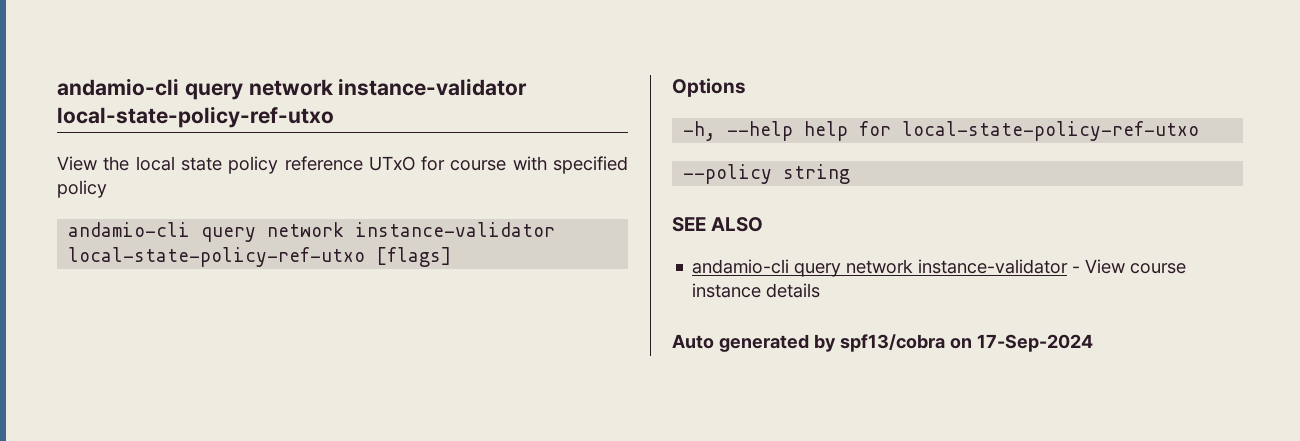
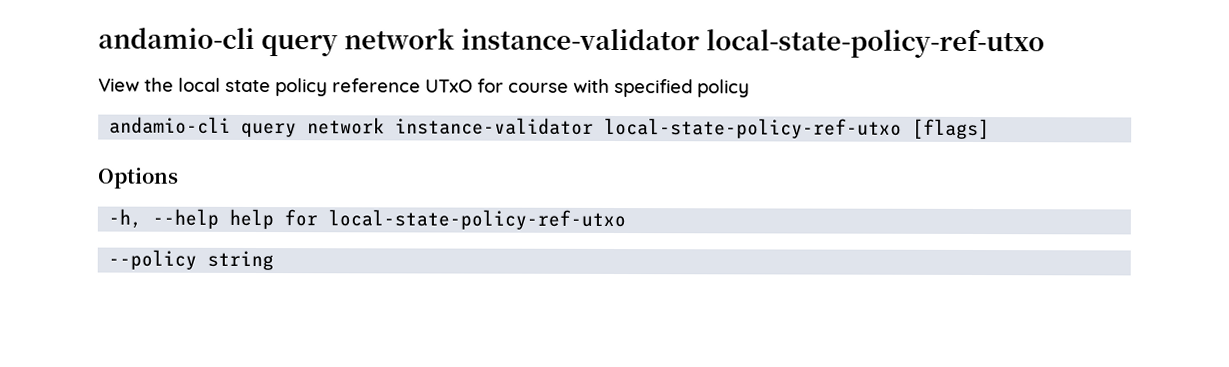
[672,217,764,232] [692,259,1187,277] [692,283,821,298] [672,334,1093,352] // SEE ALSO // andamio-cli query network instance-validator - View course instance details // Auto generated by spf13/cobra on 17-Sep-2024 -> (275, 260) none

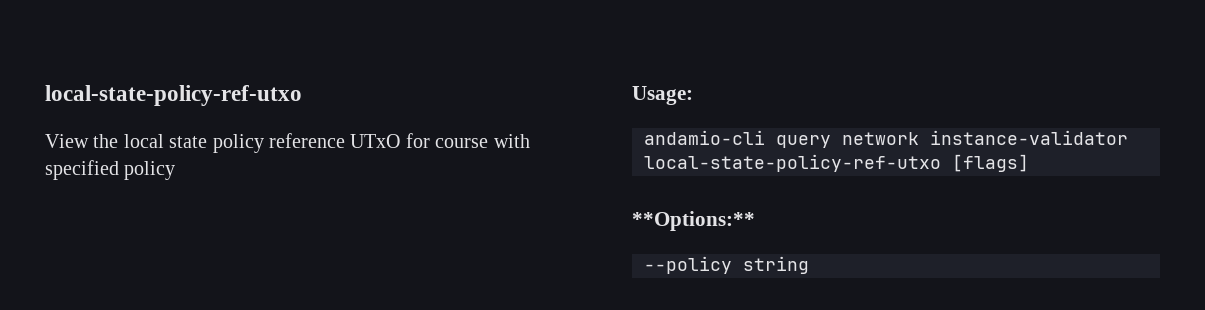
[98,27,700,57] andamio-cli query network instance-validator -> (45, 95) none
(750, 88) none -> [632,86,693,105] // Usage:
[97,167,179,189] [108,208,627,231] Options // -h, --help help for local-state-policy-ref-utxo -> [632,211,755,231] **Options:**

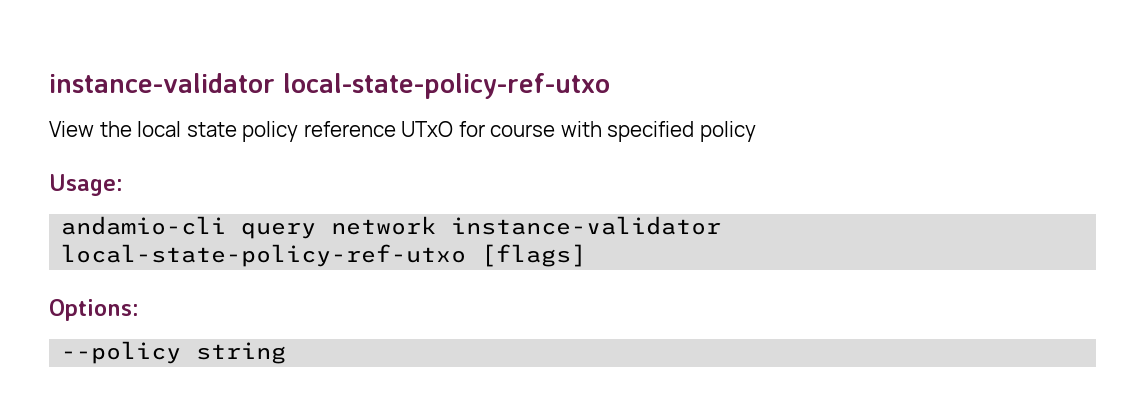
(45, 95) none -> [49,73,275,93] instance-validator
[632,211,755,231] **Options:** -> [49,299,139,321] Options:

